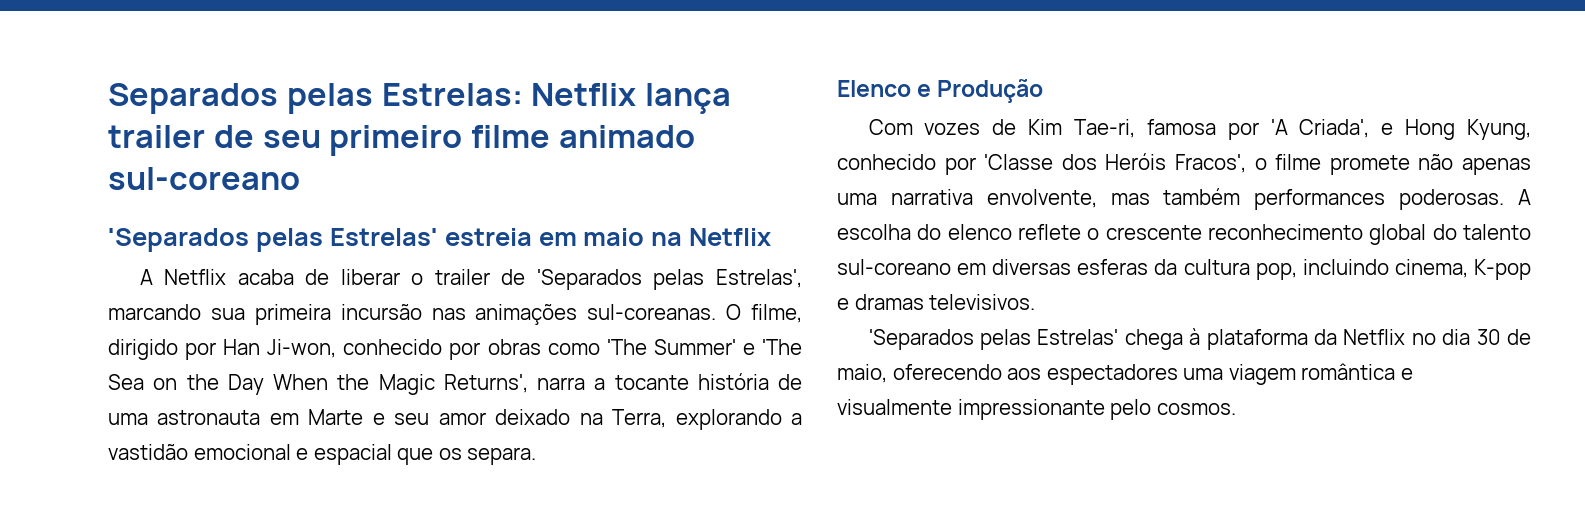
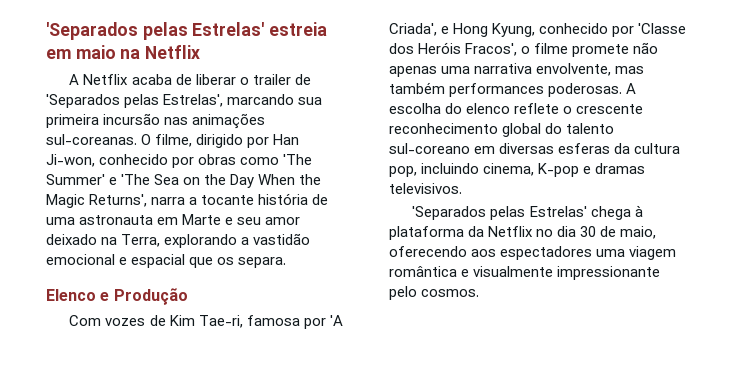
[108,83,732,114] [108,125,695,156] [108,167,300,190] Separados pelas Estrelas: Netflix lança trailer de seu primeiro filme animado sul-coreano // -> (46, 31) none

